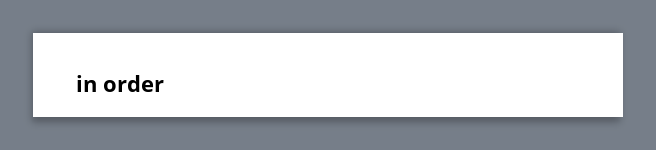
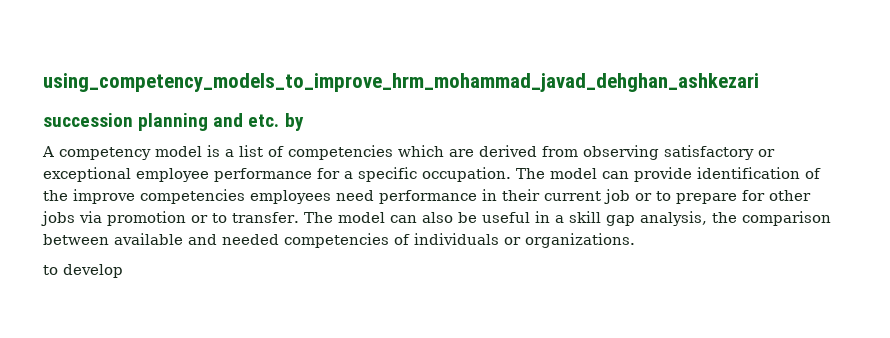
[76,75,164,92] in order -> [43,73,759,92] [43,113,304,131] [42,145,775,160] [43,167,821,182] [43,189,811,204] [41,211,831,226] [43,233,635,248] [43,264,123,278] using_competency_models_to_improve_hrm_mohammad_javad_dehghan_ashkezari // succession planning and etc. by // A competency model is a list of competencies which are derived from observing satisfactory or exceptional employee performance for a specific occupation. The model can provide identification of the improve competencies employees need performance in their current job or to prepare for other jobs via promotion or to transfer. The model can also be useful in a skill gap analysis, the comparison between available and needed competencies of individuals or organizations. // to develop

